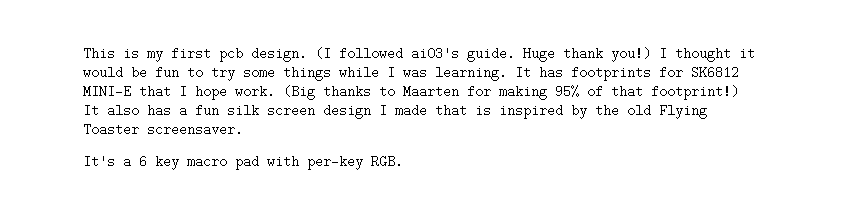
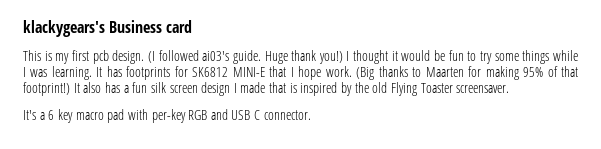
(83, 53) none -> [23,20,193,37] klackygears's Business card //
[371,155,403,168] RGB. -> [188,109,311,120] RGB and USB C connector.

